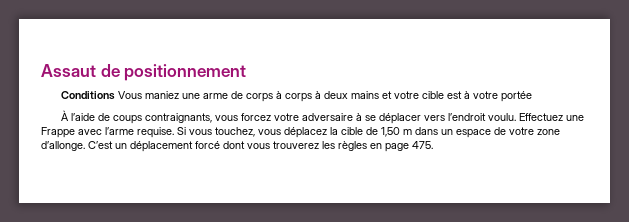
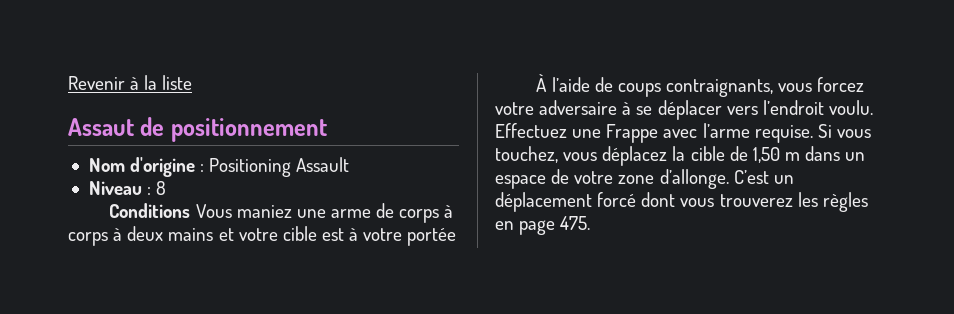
(41, 70) none -> [68,75,193,90] Revenir à la liste //
(247, 72) none -> [88,157,350,177] [88,181,167,195] // Nom d'origine : Positioning Assault // Niveau : 8

